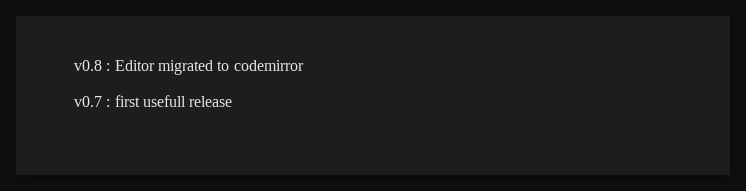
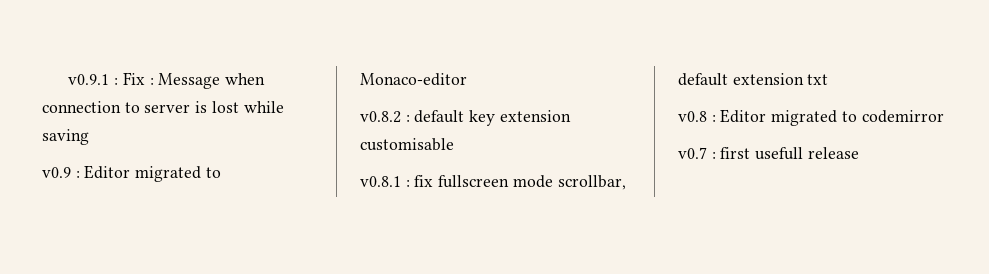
(74, 65) none -> [68,72,265,89] [42,101,284,113] [42,129,89,145] [42,165,221,182] [360,73,467,86] [360,110,571,126] [360,138,454,151] [360,175,626,190] [678,73,829,86] v0.9.1 : Fix : Message when connection to server is lost while saving // v0.9 : Editor migrated to Monaco-editor // v0.8.2 : default key extension customisable // v0.8.1 : fix fullscreen mode scrollbar, default extension txt //

